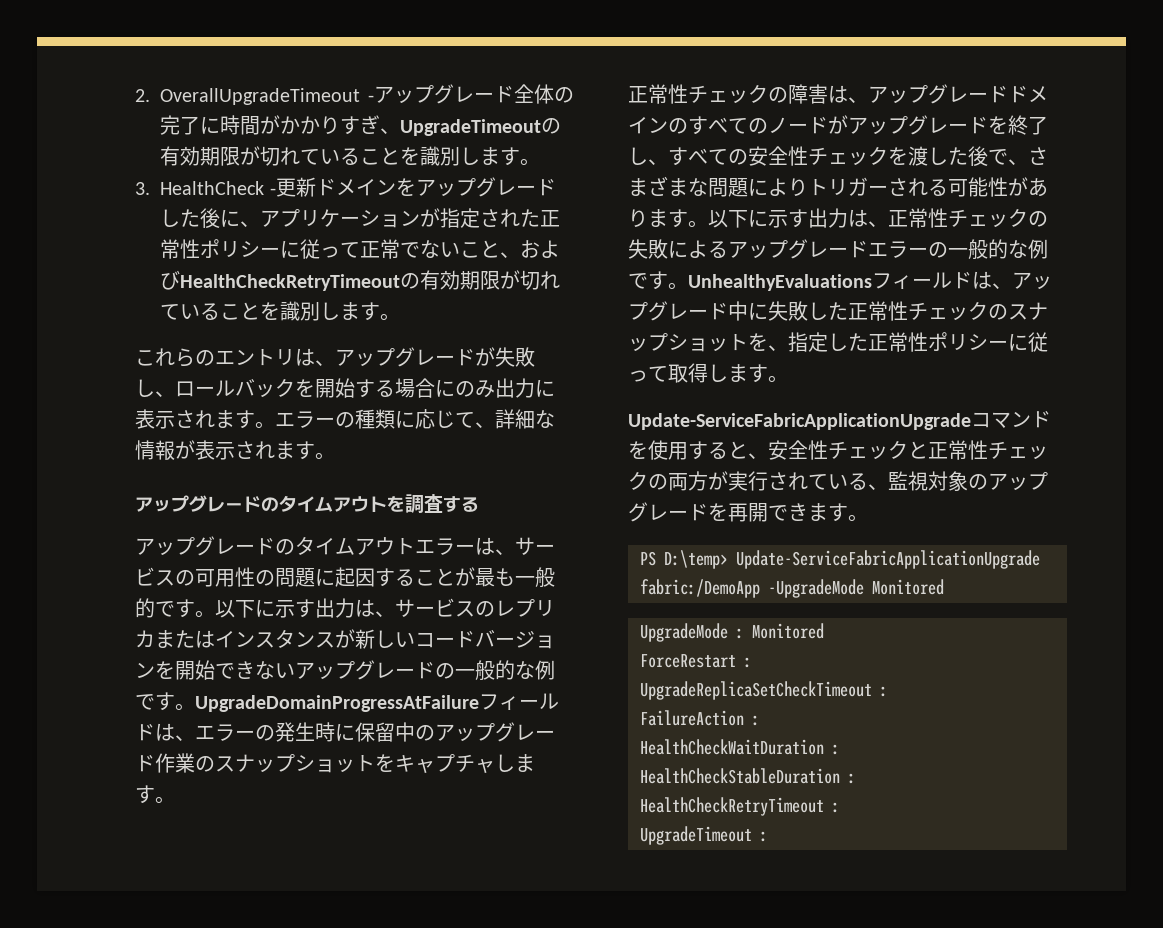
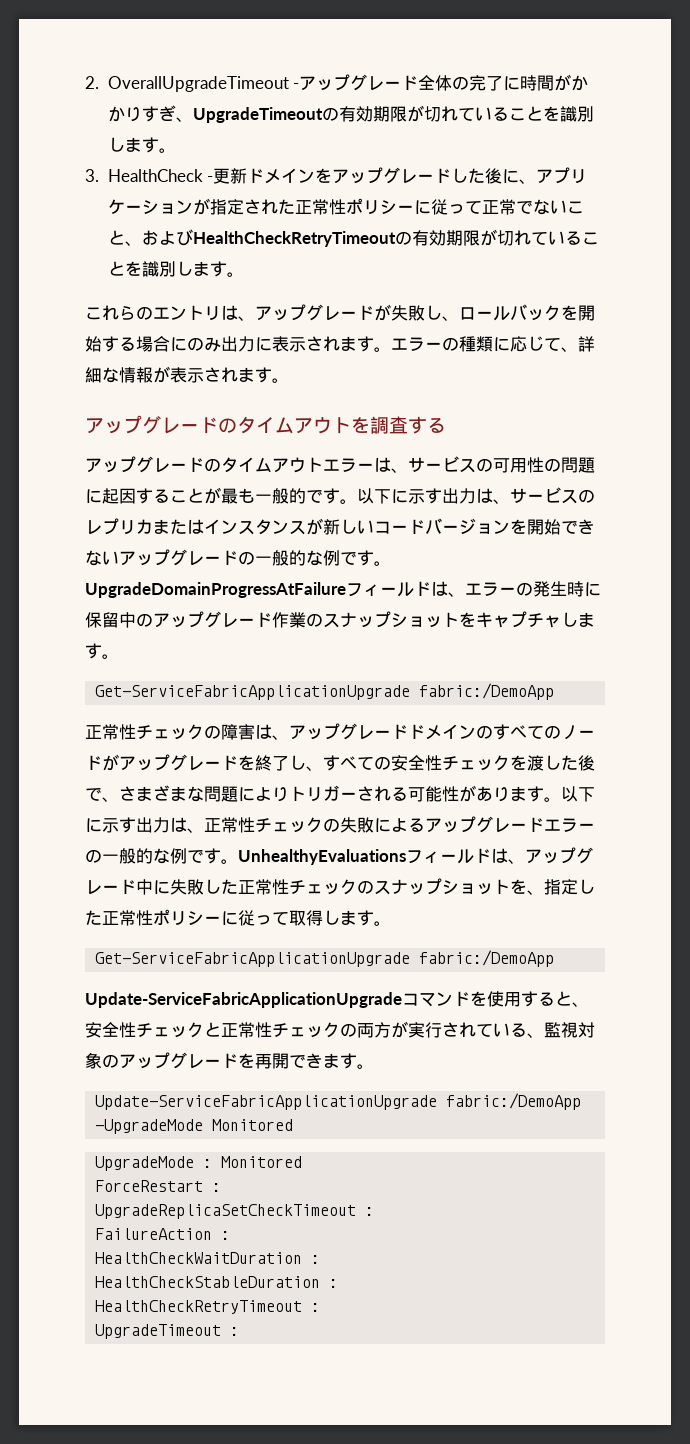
(175, 800) none -> [95,683,555,700] // Get-ServiceFabricApplicationUpgrade fabric:/DemoApp
(788, 379) none -> [95,950,555,967] // Get-ServiceFabricApplicationUpgrade fabric:/DemoApp
[640,550,728,569] PS D:\temp> -> (374, 1066) none

